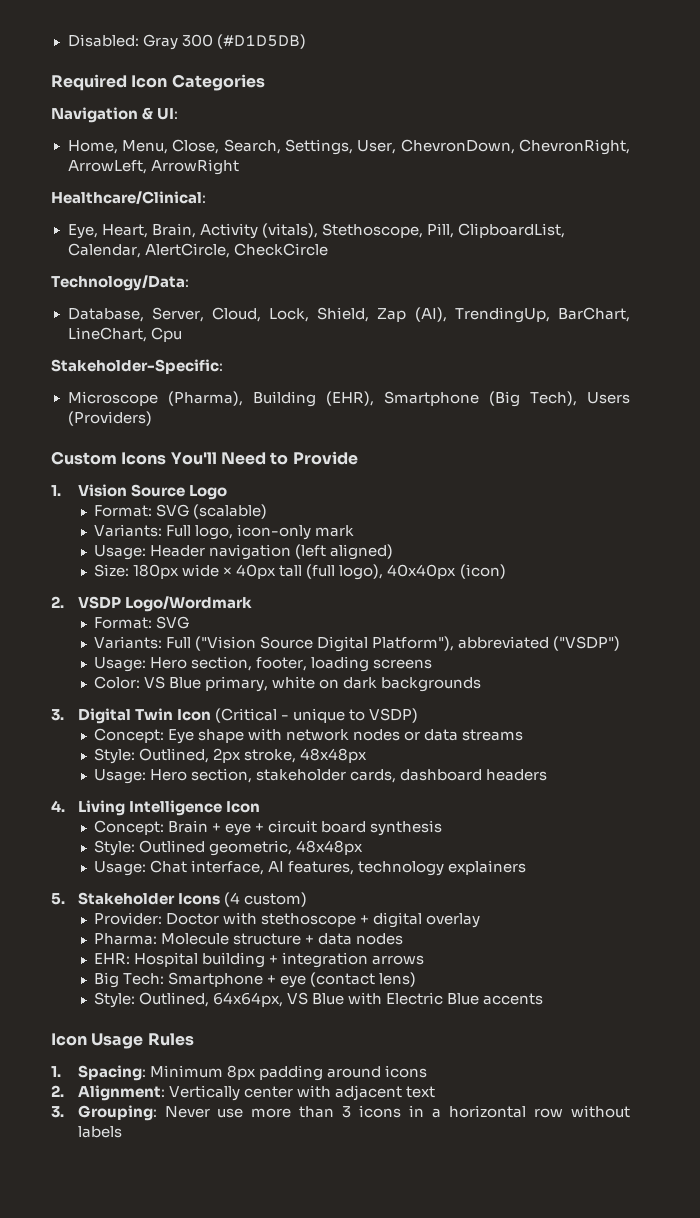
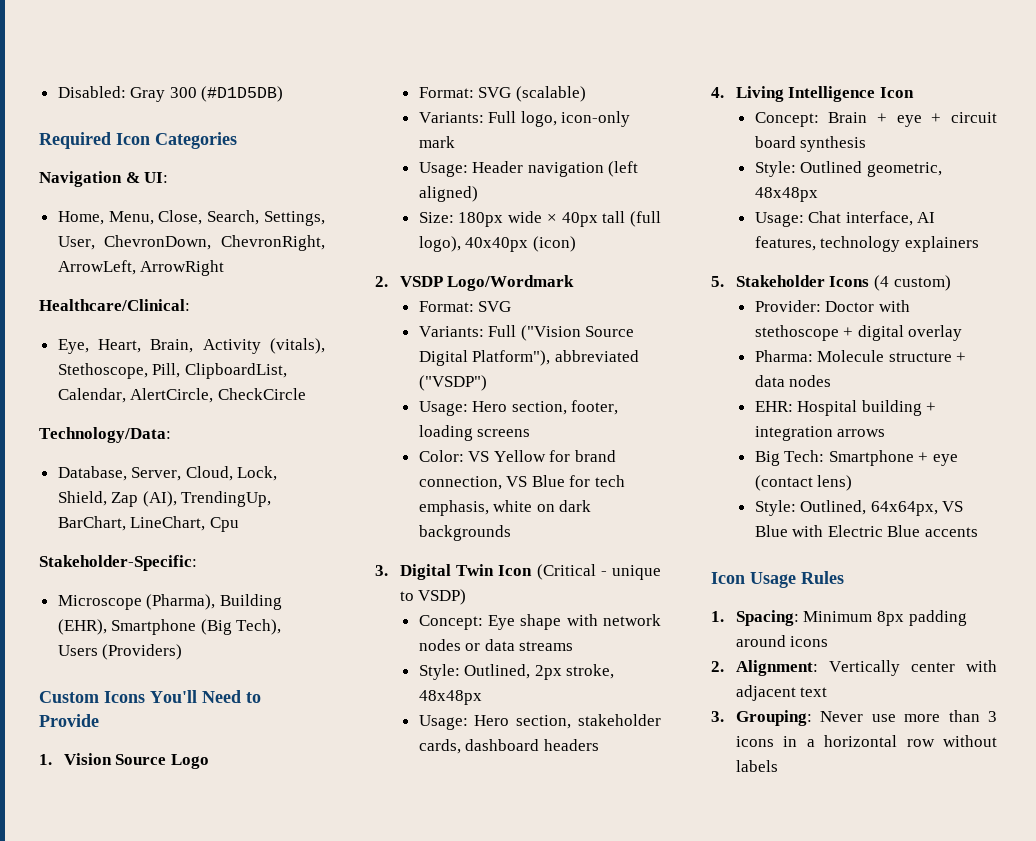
[169,676,269,692] Blue primary, -> [493,450,616,462] [418,475,625,490] [418,500,489,516] Yellow for brand connection, VS Blue for tech emphasis,

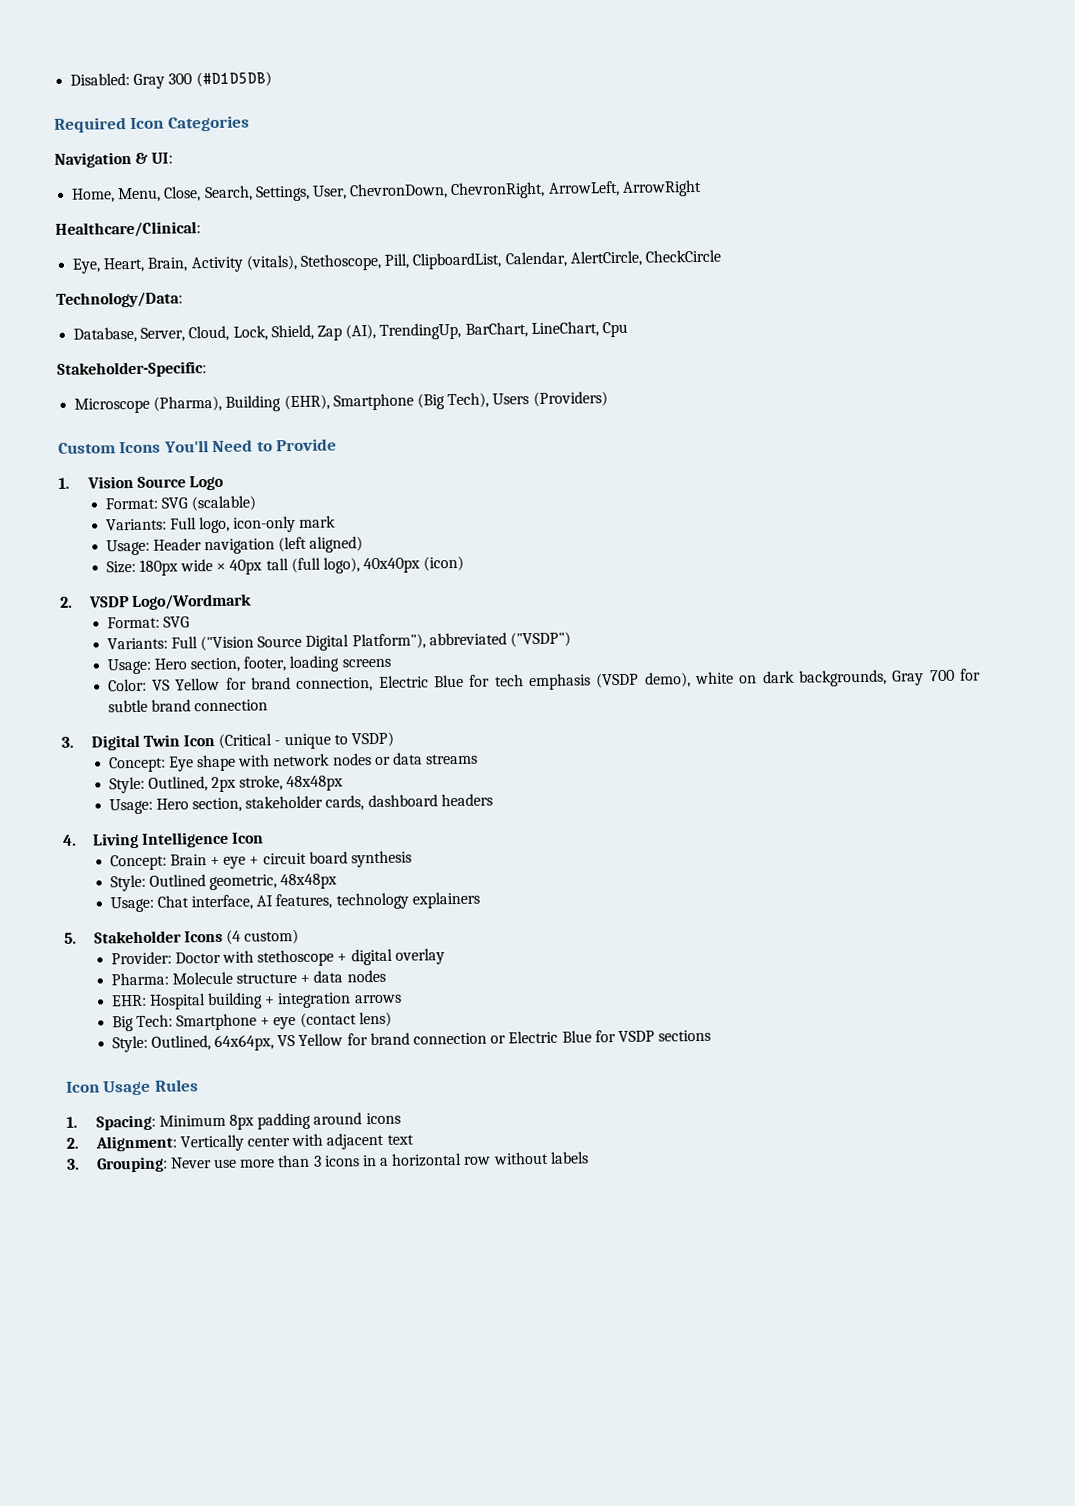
[506,476,528,487] VS -> [378,675,429,688] Electric
[418,500,592,516] [418,525,511,541] emphasis, white on dark backgrounds -> [529,668,981,691] [107,699,269,713] emphasis (VSDP demo), white on dark backgrounds, Gray 700 for subtle brand connection
[754,525,978,537] Blue with Electric Blue accents -> [298,1029,712,1046] Yellow for brand connection or Electric Blue for VSDP sections

